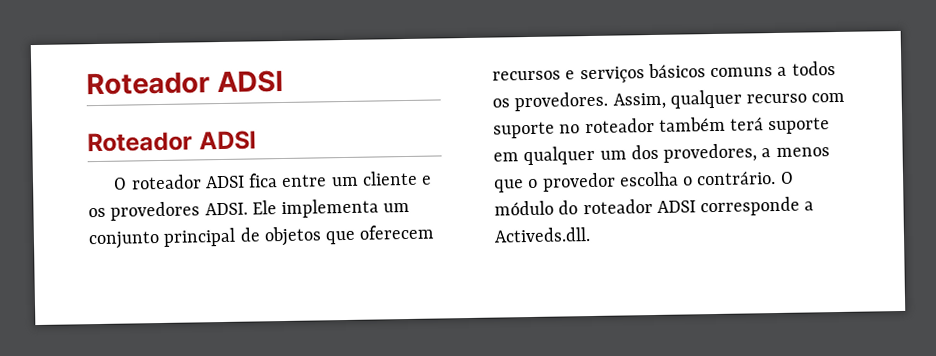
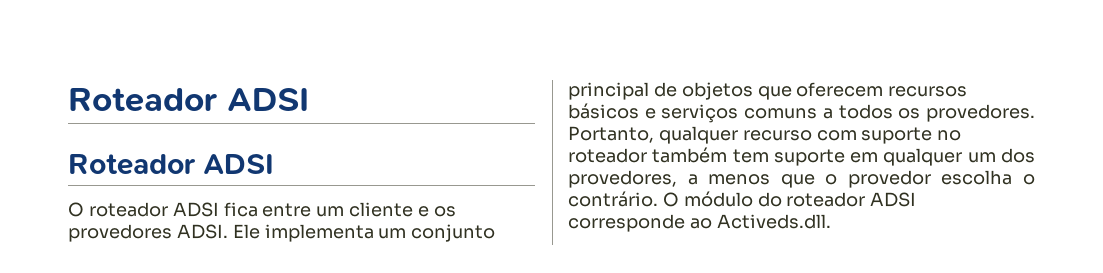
(561, 75) none -> [568,103,639,119] básicos
[647,63,706,79] básicos -> (739, 113) none
[612,92,666,110] Assim, -> [568,126,654,143] Portanto,
[730,117,765,131] terá -> [732,149,769,163] tem
[804,201,815,211] a -> [689,218,712,229] ao

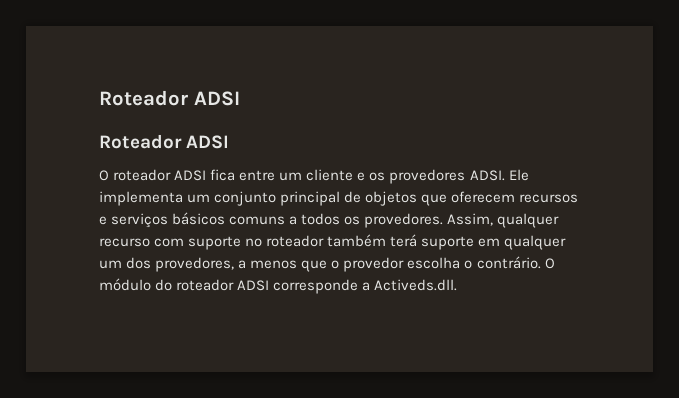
[568,103,639,119] básicos -> (579, 198) none
(739, 113) none -> [172,212,226,225] básicos
[568,126,654,143] Portanto, -> [447,213,494,226] Assim,
[732,149,769,163] tem -> [390,234,418,247] terá
[689,218,712,229] ao -> [362,282,371,291] a

